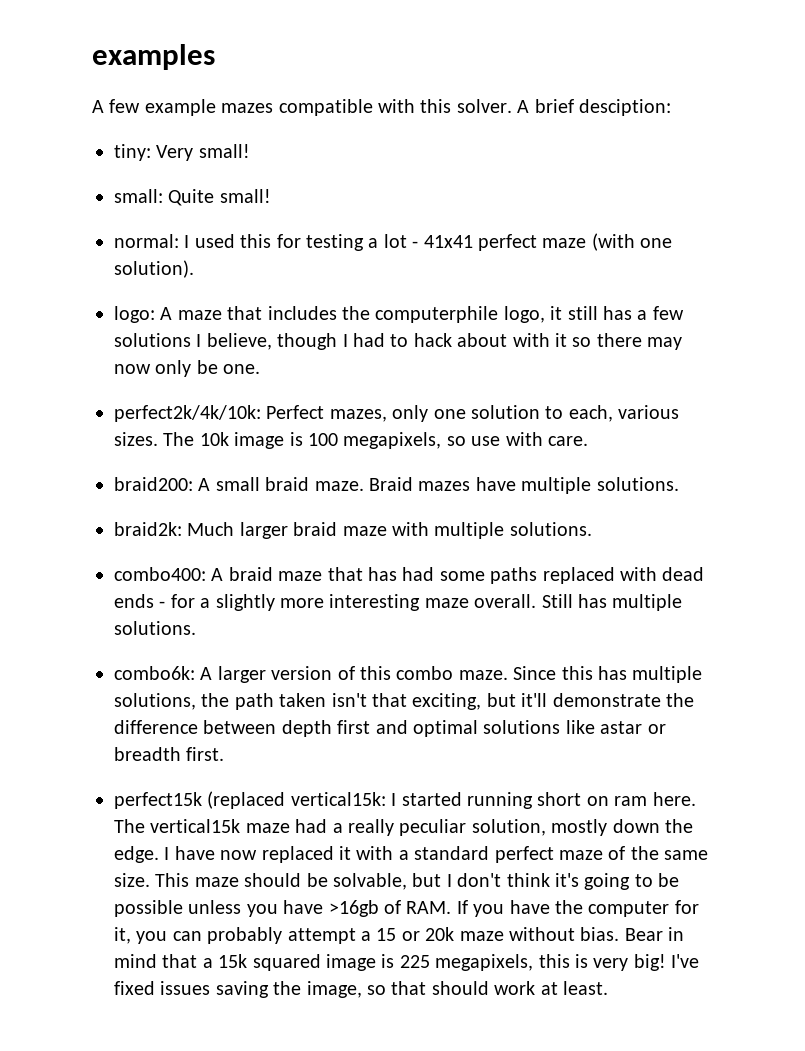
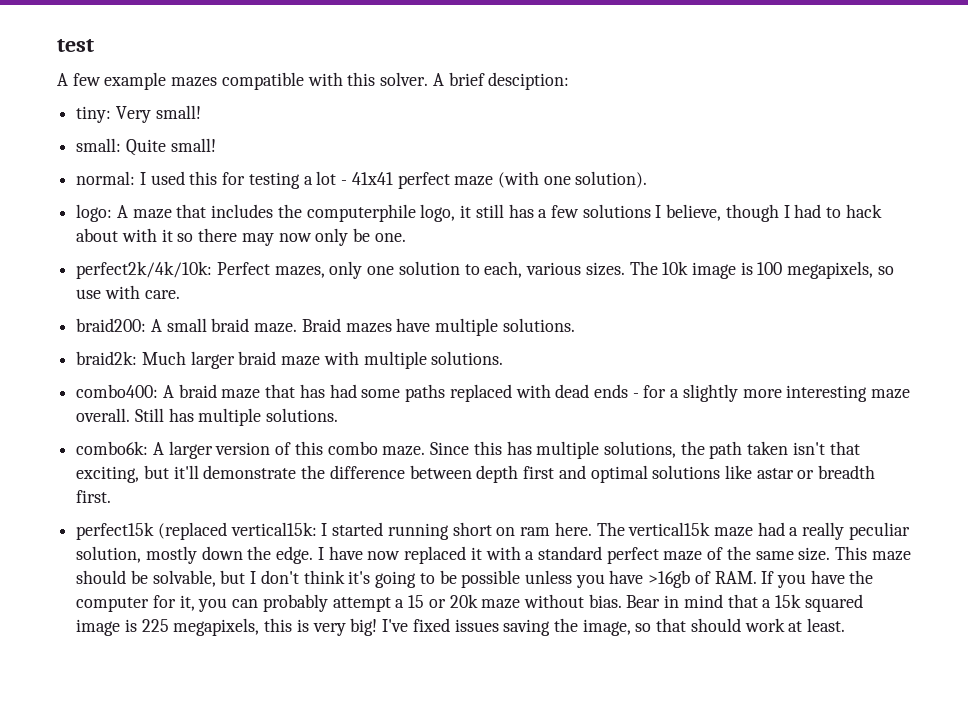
[92,44,215,70] examples -> [57,39,94,52] test

